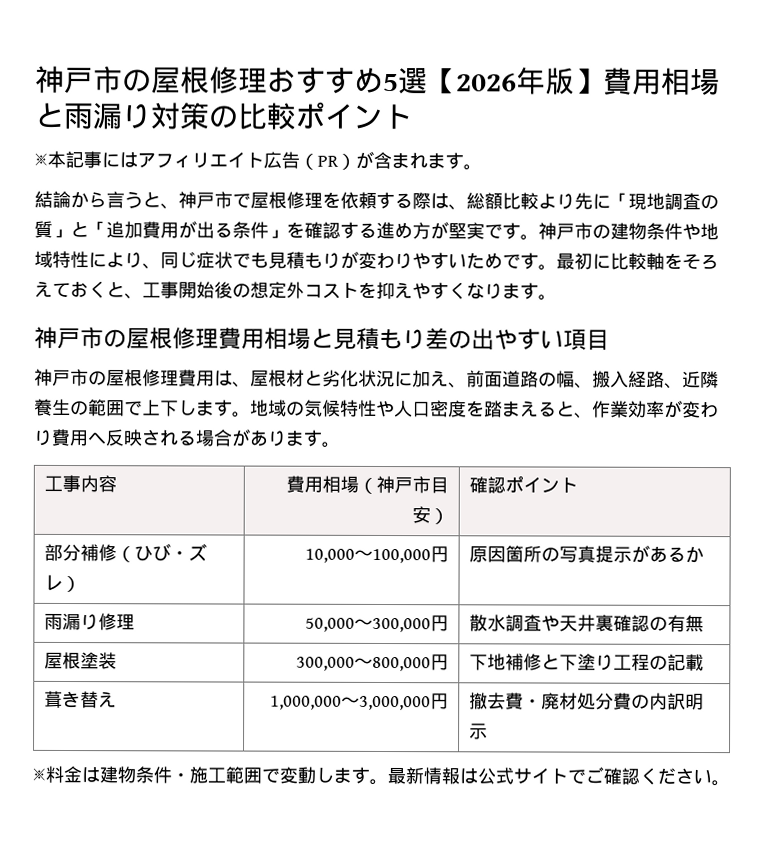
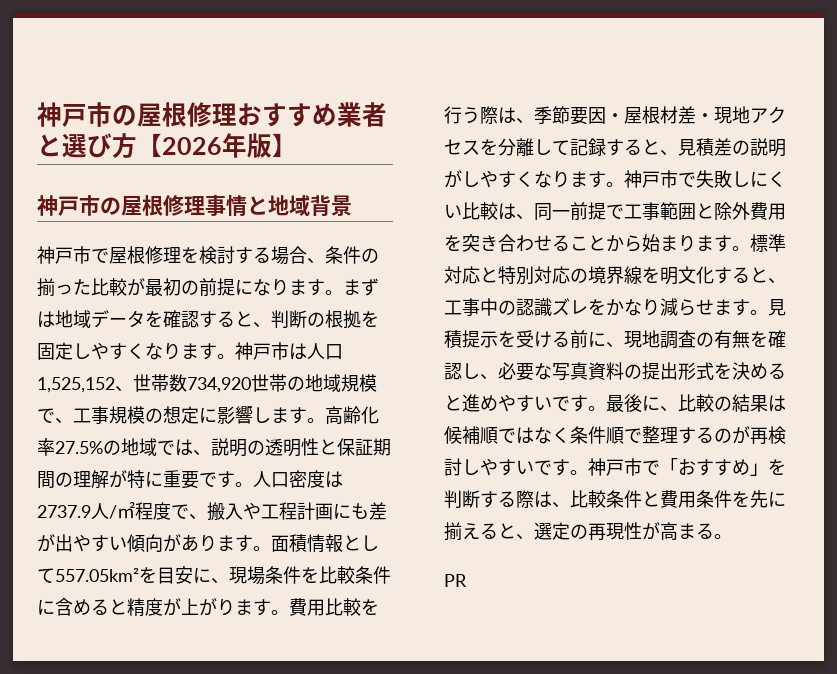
[383,67,428,95] 5選 -> [337,102,387,127] [37,133,137,158] 業者と選び方
[603,67,720,96] [34,101,413,130] [34,150,482,171] [34,190,179,210] 費用相場と雨漏り対策の比較ポイント // ※本記事にはアフィリエイト広告（PR）が含まれます。 // 結論から言うと、 -> [37,194,352,217] // 神戸市の屋根修理事情と地域背景 //
[340,191,719,211] [34,220,719,241] [34,250,719,271] [34,281,557,301] [34,326,610,351] [34,368,719,389] [34,398,719,419] [33,428,340,448] [44,474,118,493] [285,475,449,494] [411,506,449,525] [469,475,579,494] [44,543,208,563] [44,574,82,593] [304,546,449,564] [469,544,705,564] [44,612,136,631] [304,615,449,633] [469,614,705,633] [44,651,118,670] [295,654,449,672] [469,653,705,672] [44,690,118,709] [269,693,449,711] [469,692,705,711] [469,723,489,740] [32,765,730,787] 依頼する際は、総額比較より先に「現地調査の質」と「追加費用が出る条件」を確認する進め方が堅実です。神戸市の建物条件や地域特性により、同じ症状でも見積もりが変わりやすいためです。最初に比較軸をそろえておくと、工事開始後の想定外コストを抑えやすくなります。 // 神戸市の屋根修理費用相場と見積もり差の出やすい項目 // 神戸市の屋根修理費用は、屋根材と劣化状況に加え、前面道路の幅、搬入経路、近隣養生の範囲で上下します。地域の気候特性や人口密度を踏まえると、作業効率が変わり費用へ反映される場合があります。 // 工事内容 | 費用相場（神戸市目安） | 確認ポイント // 部分補修（ひび・ズレ） | 10,000〜100,000円 | 原因箇所の写真提示があるか // 雨漏り修理 | 50,000〜300,000円 | 散水調査や天井裏確認の有無 // 屋根塗装 | 300,000〜800,000円 | 下地補修と下塗り工程の記載 // 葺き替え | 1,000,000〜3,000,000円 | 撤去費・廃材処分費の内訳明示 // ※料金は建物条件・施工範囲で変動します。最新情報は公式サイトでご確認ください。 -> [199,246,379,265] [37,278,379,297] [37,310,379,329] [37,342,343,360] [37,374,377,393] [37,406,379,425] [37,438,391,457] [37,470,343,489] [37,501,387,521] [37,534,379,553] [37,566,391,585] [37,598,379,616] [444,106,786,125] [444,138,786,157] [444,170,786,188] [444,202,786,221] [444,234,786,252] [444,266,786,285] [444,298,786,317] [444,330,786,349] [444,362,786,381] [444,394,786,412] [444,426,786,445] [444,458,786,476] [444,490,786,509] [444,522,732,541] [444,574,467,587] 検討する場合、条件の揃った比較が最初の前提になります。まずは地域データを確認すると、判断の根拠を固定しやすくなります。神戸市は人口1,525,152、世帯数734,920世帯の地域規模で、工事規模の想定に影響します。高齢化率27.5%の地域では、説明の透明性と保証期間の理解が特に重要です。人口密度は2737.9人/㎡程度で、搬入や工程計画にも差が出やすい傾向があります。面積情報として557.05km²を目安に、現場条件を比較条件に含めると精度が上がります。費用比較を行う際は、季節要因・屋根材差・現地アクセスを分離して記録すると、見積差の説明がしやすくなります。神戸市で失敗しにくい比較は、同一前提で工事範囲と除外費用を突き合わせることから始まります。標準対応と特別対応の境界線を明文化すると、工事中の認識ズレをかなり減らせます。見積提示を受ける前に、現地調査の有無を確認し、必要な写真資料の提出形式を決めると進めやすいです。最後に、比較の結果は候補順ではなく条件順で整理するのが再検討しやすいです。神戸市で「おすすめ」を判断する際は、比較条件と費用条件を先に揃えると、選定の再現性が高まる。 // PR

